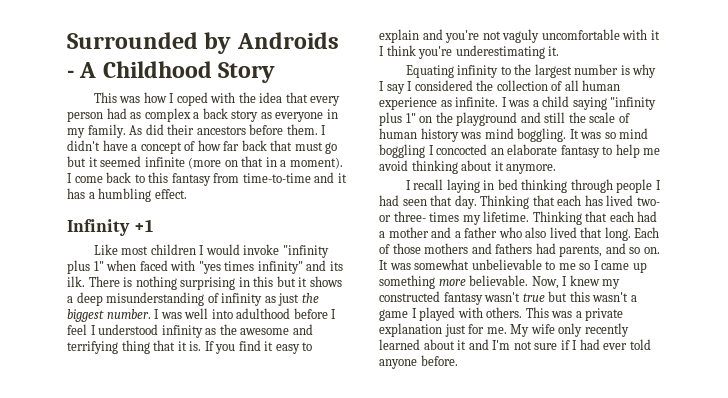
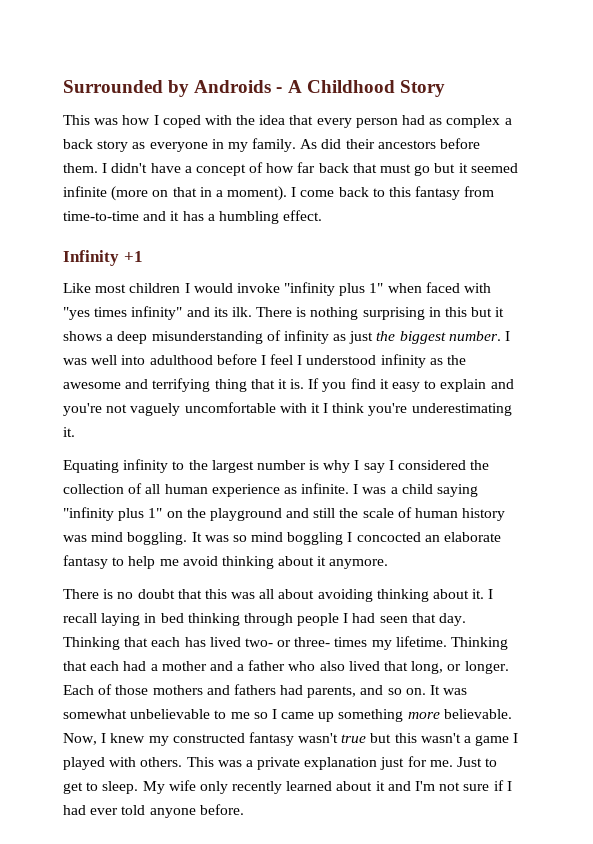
[502,29,540,43] vaguly -> [130,403,181,416] vaguely
(557, 169) none -> [63,589,485,602] There is no doubt that this was all about avoiding thinking about it.
[604,227,631,241] long. -> [411,661,509,674] long, or longer.
(507, 330) none -> [457,757,498,767] [63,781,139,794] Just to get to sleep.

